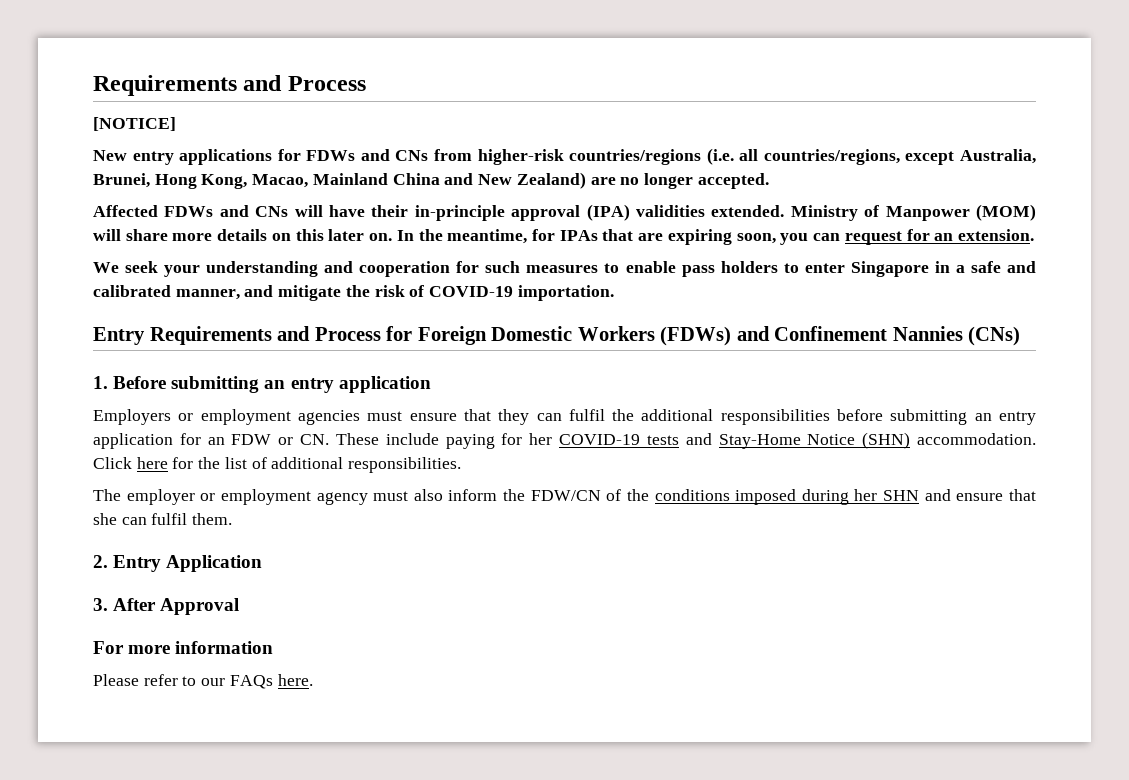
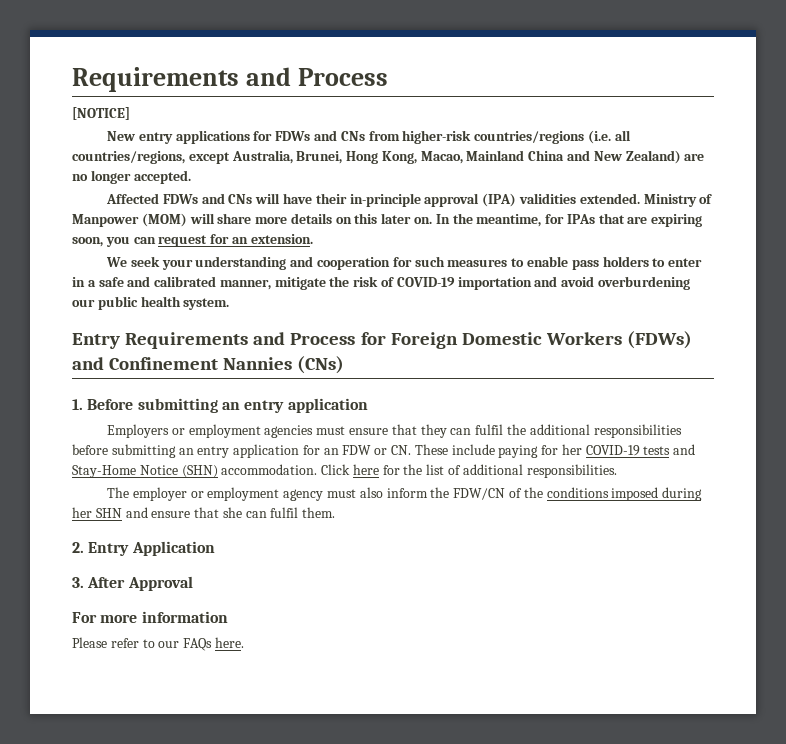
[850,261,929,277] Singapore -> (703, 262) none
[244,285,274,297] and -> (271, 284) none
[517,285,614,301] importation. -> [457,276,690,290] [72,296,230,310] importation and avoid overburdening our public health system.

